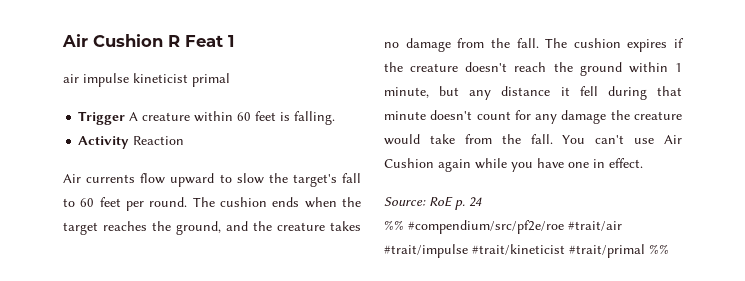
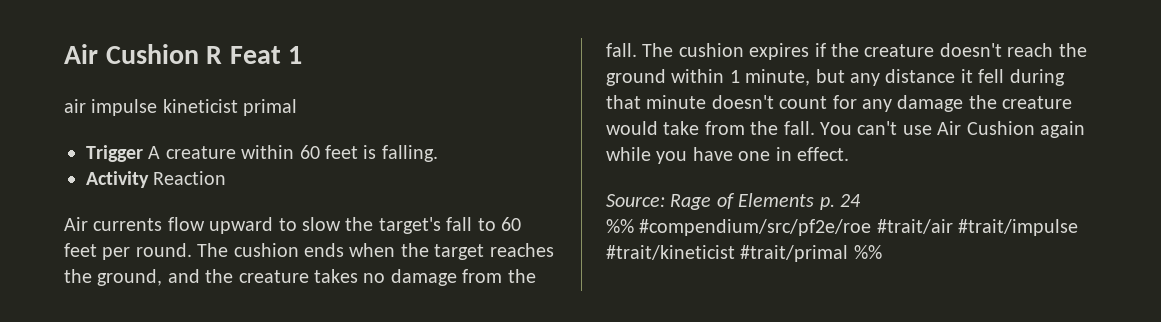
[429,196,453,207] RoE -> [670,193,815,210] Rage of Elements

